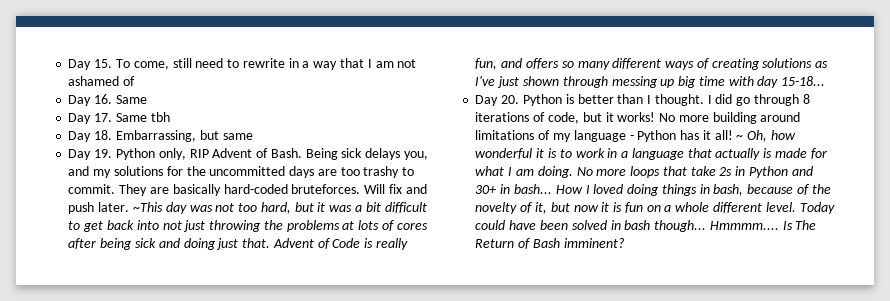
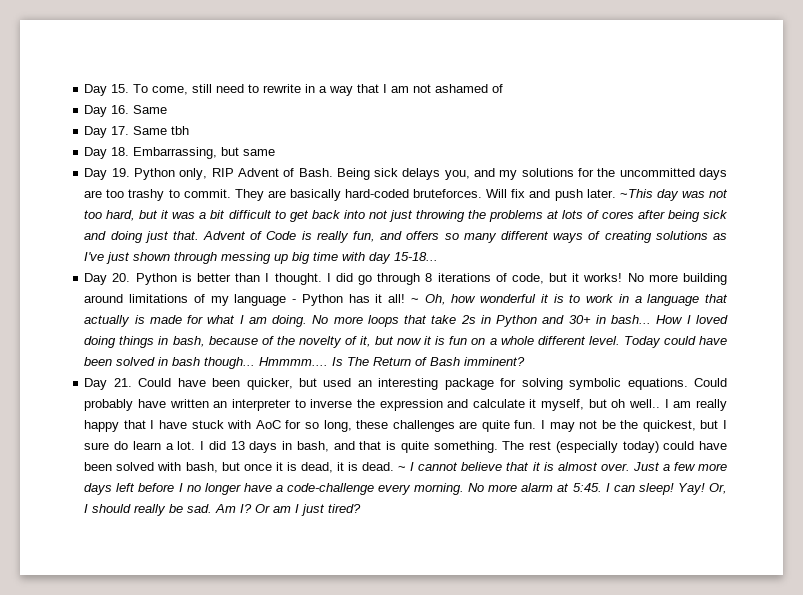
(625, 243) none -> [84,378,727,390] [84,399,727,411] [84,420,728,432] [84,441,727,453] [84,462,727,473] [84,483,727,495] [84,504,362,516] // Day 21. Could have been quicker, but used an interesting package for solving symbolic equations. Could probably have written an interpreter to inverse the expression and calculate it myself, but oh well.. I am really happy that I have stuck with AoC for so long, these challenges are quite fun. I may not be the quickest, but I sure do learn a lot. I did 13 days in bash, and that is quite something. The rest (especially today) could have been solved with bash, but once it is dead, it is dead. ~ I cannot believe that it is almost over. Just a few more days left before I no longer have a code-challenge every morning. No more alarm at 5:45. I can sleep! Yay! Or, I should really be sad. Am I? Or am I just tired?

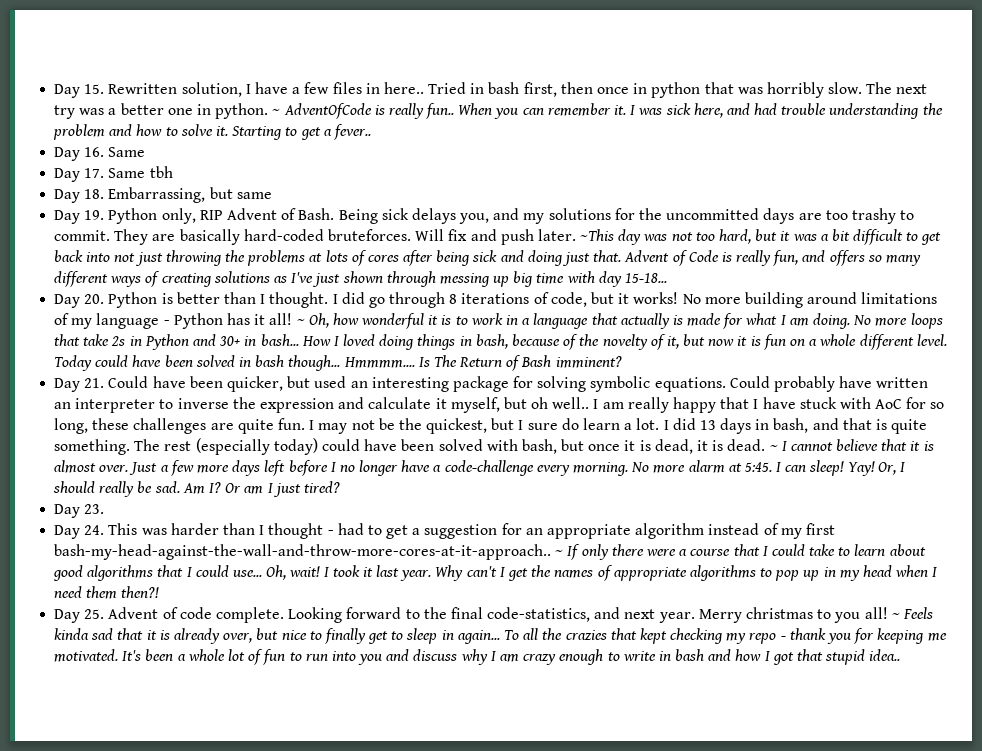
[133,84,504,96] To come, still need to rewrite in a way that I am not ashamed of -> [108,82,928,98] [54,103,943,119] [53,124,371,140] Rewritten solution, I have a few files in here.. Tried in bash first, then once in python that was horribly slow. The next try was a better one in python. ~ AdventOfCode is really fun.. When you can remember it. I was sick here, and had trouble understanding the problem and how to solve it. Starting to get a fever..
(362, 508) none -> [54,504,105,518] [54,523,835,539] [54,544,926,560] [53,565,938,581] [54,586,160,599] [54,607,933,623] [54,628,947,644] [54,649,901,665] // Day 23. // Day 24. This was harder than I thought - had to get a suggestion for an appropriate algorithm instead of my first bash-my-head-against-the-wall-and-throw-more-cores-at-it-approach.. ~ If only there were a course that I could take to learn about good algorithms that I could use... Oh, wait! I took it last year. Why can't I get the names of appropriate algorithms to pop up in my head when I need them then?! // Day 25. Advent of code complete. Looking forward to the final code-statistics, and next year. Merry christmas to you all! ~ Feels kinda sad that it is already over, but nice to finally get to sleep in again... To all the crazies that kept checking my repo - thank you for keeping me motivated. It's been a whole lot of fun to run into you and discuss why I am crazy enough to write in bash and how I got that stupid idea..

